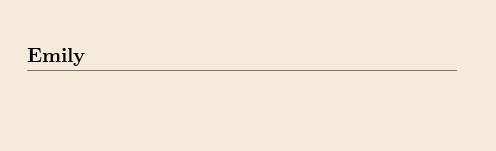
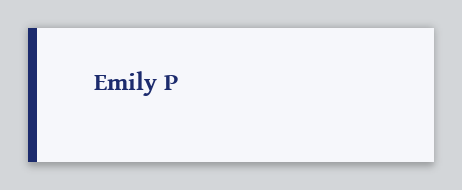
(85, 57) none -> [163,75,179,90] P

